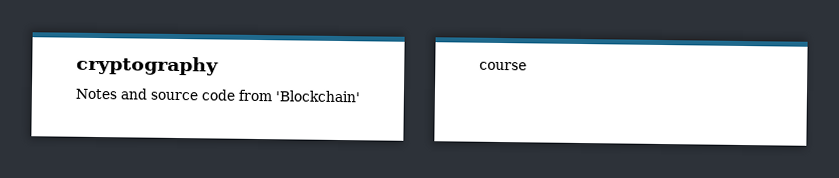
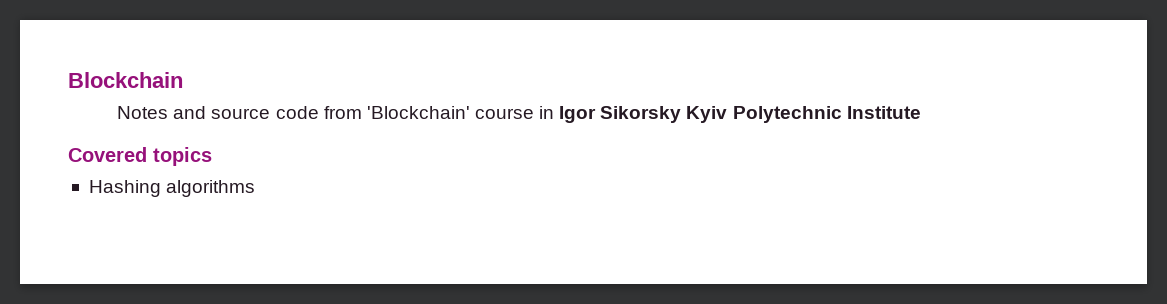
[76,55,219,76] cryptography -> [68,72,183,88] Blockchain
(527, 66) none -> [539,106,921,123] [68,147,212,166] [88,180,256,197] in Igor Sikorsky Kyiv Polytechnic Institute // Covered topics // Hashing algorithms

